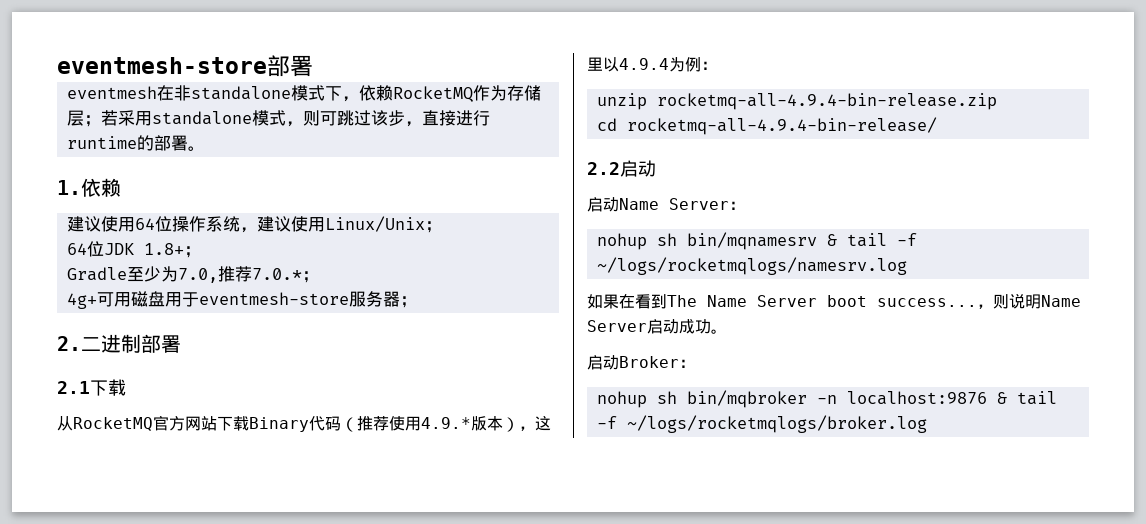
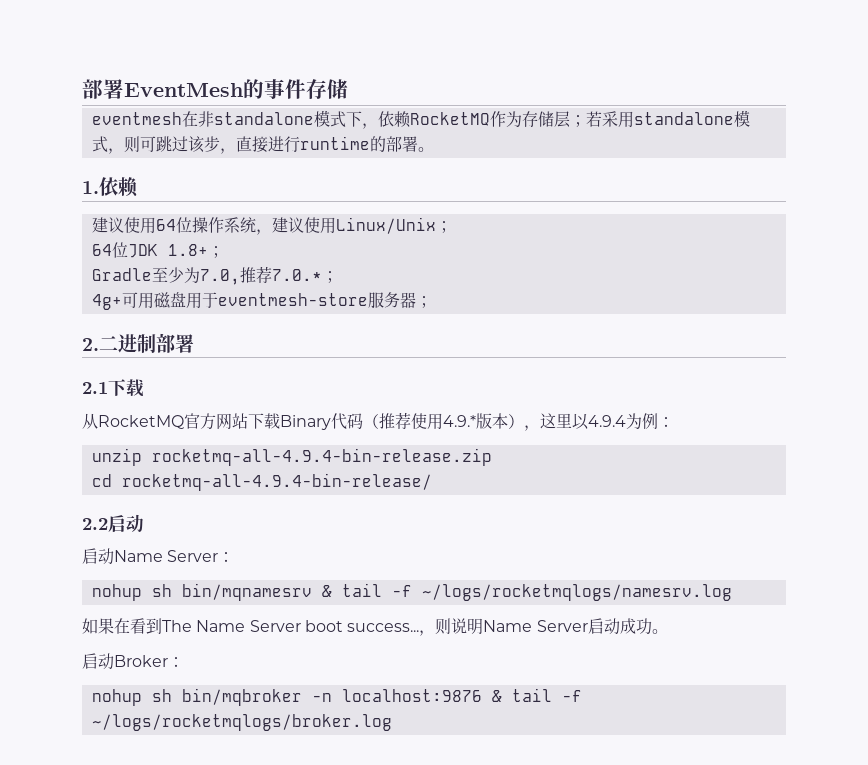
[57,55,313,77] eventmesh-store部署 -> [82,79,348,99] 部署EventMesh的事件存储

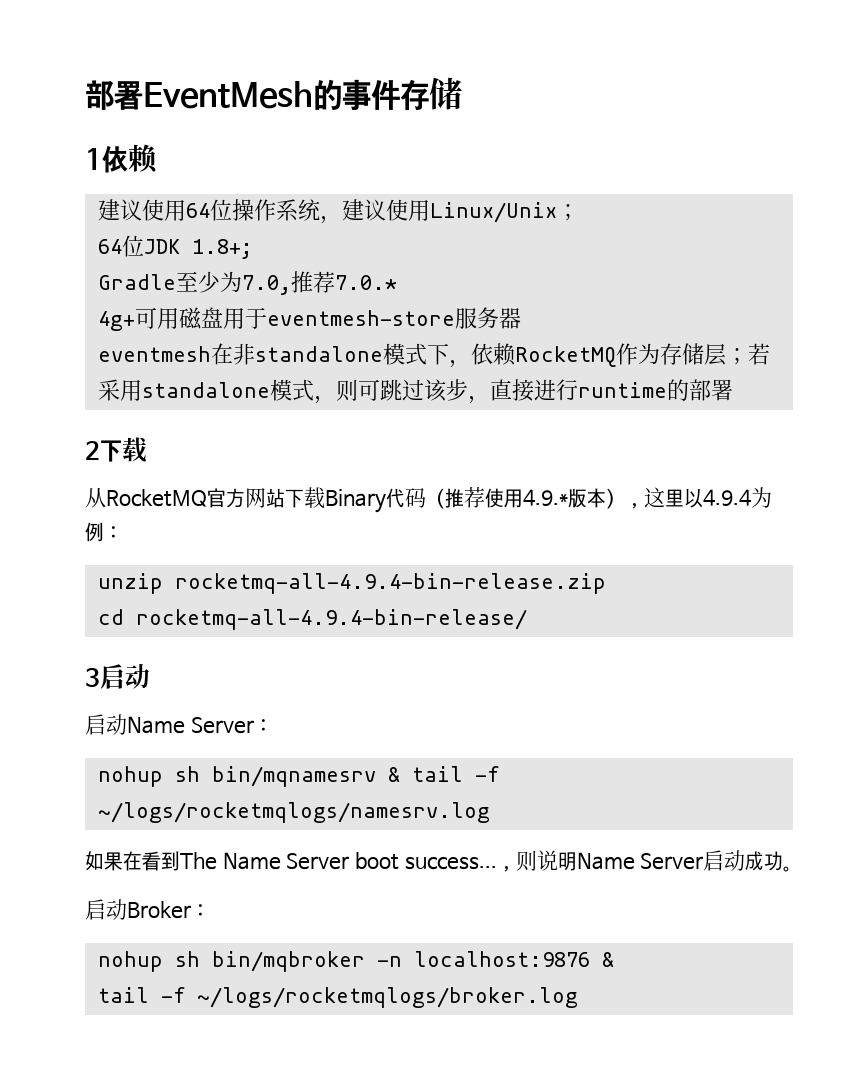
(348, 89) none -> [85,144,158,173] [97,199,579,224] [97,235,253,259] [97,271,397,295] [97,307,521,331] // 1依赖 // 建议使用64位操作系统，建议使用Linux/Unix； // 64位JDK 1.8+; // Gradle至少为7.0,推荐7.0.* // 4g+可用磁盘用于eventmesh-store服务器
[417,147,434,152] [82,177,138,197] [91,217,452,235] [91,242,224,258] [91,266,338,285] [91,292,432,310] [82,333,194,353] [82,382,108,394] 。 // 1.依赖 // 建议使用64位操作系统，建议使用Linux/Unix； // 64位JDK 1.8+； // Gradle至少为7.0,推荐7.0.*； // 4g+可用磁盘用于eventmesh-store服务器； // 2.二进制部署 // 2.1 -> [85,441,100,460] // 2
[82,518,108,530] 2.2 -> [85,668,100,687] 3
(502, 696) none -> (614, 959) //

